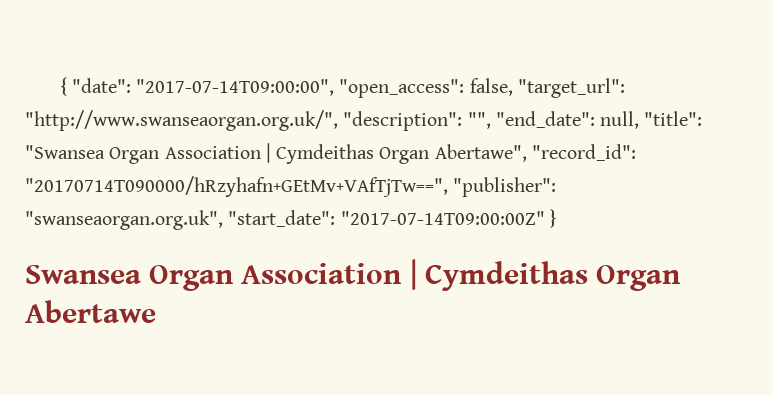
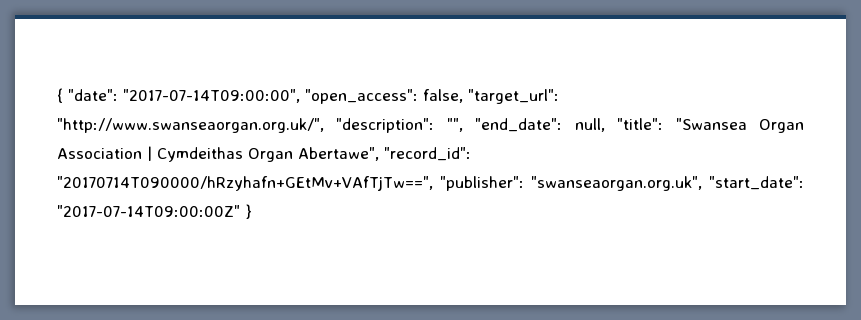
[25,259,682,291] [25,300,156,323] // Swansea Organ Association | Cymdeithas Organ Abertawe -> (252, 211) none

